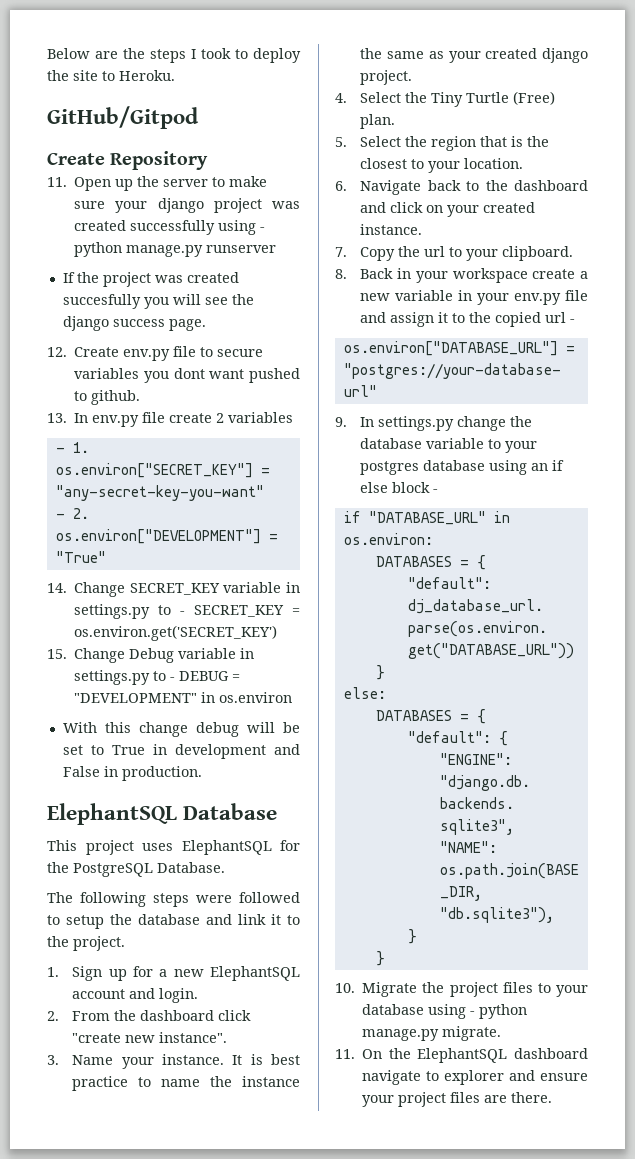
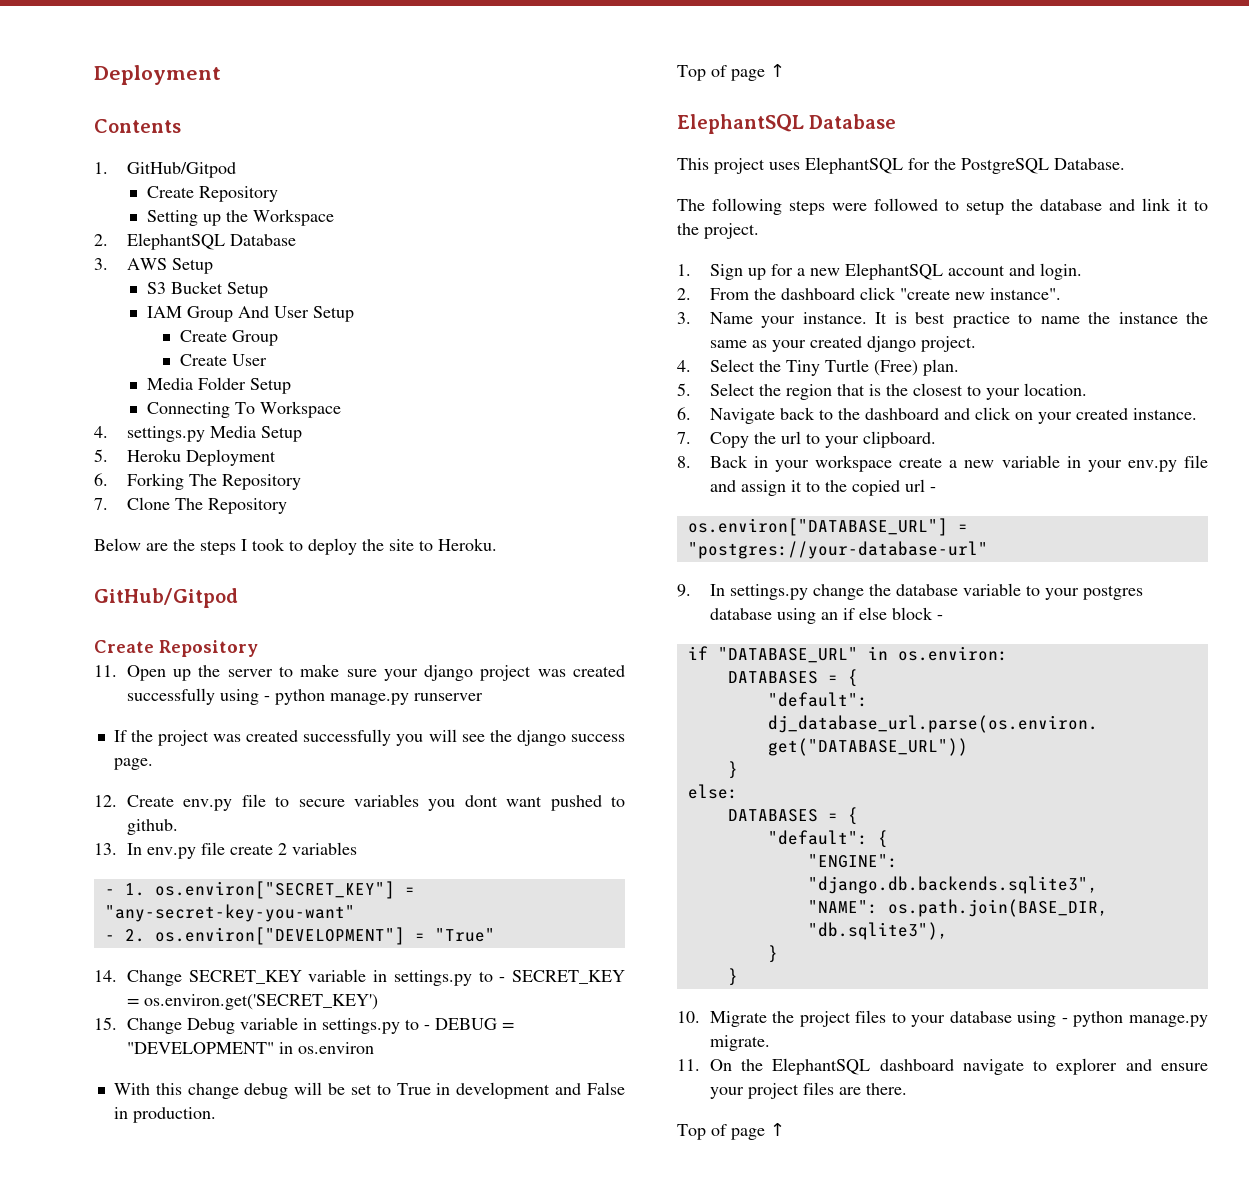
(47, 53) none -> [94,65,221,85] [94,119,181,133] [94,162,236,178] [146,186,278,202] [146,209,334,226] [94,233,296,250] [94,258,213,274] [146,281,268,298] [146,306,354,322] [179,330,278,346] [179,354,267,366] [146,377,291,394] [146,401,341,418] [94,426,302,442] [94,449,276,466] [94,473,301,490] [94,497,287,514] Deployment // Contents // 1. GitHub/Gitpod // Create Repository // Setting up the Workspace // 2. ElephantSQL Database // 3. AWS Setup // S3 Bucket Setup // IAM Group And User Setup // Create Group // Create User // Media Folder Setup // Connecting To Workspace // 4. settings.py Media Setup // 5. Heroku Deployment // 6. Forking The Repository // 7. Clone The Repository //
[62,294,141,309] succesfully -> [303,729,392,746] successfully
(202, 773) none -> [677,64,785,81] // Top of page ↑
(553, 1097) none -> [677,1123,785,1140] // Top of page ↑

